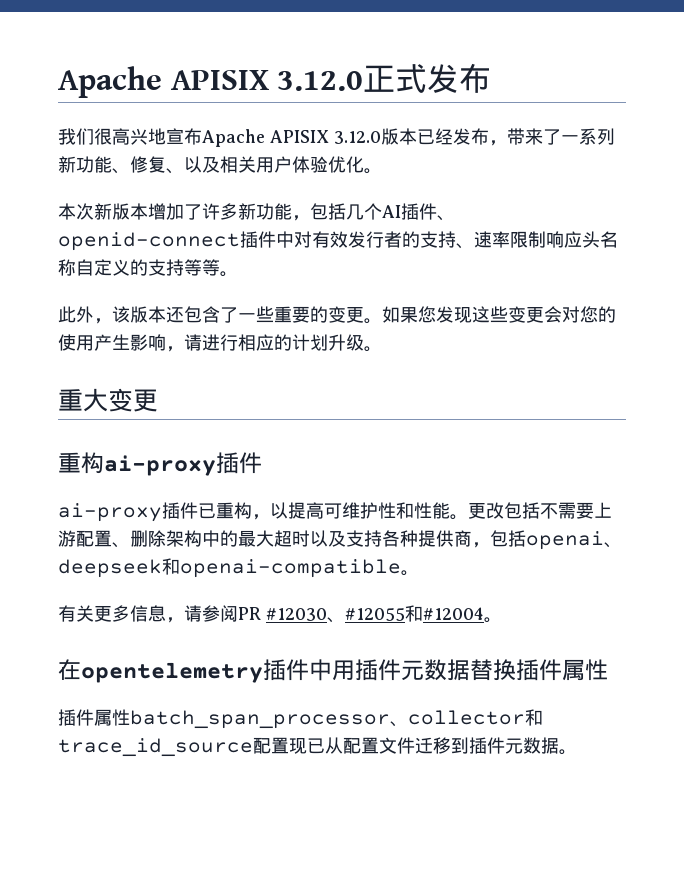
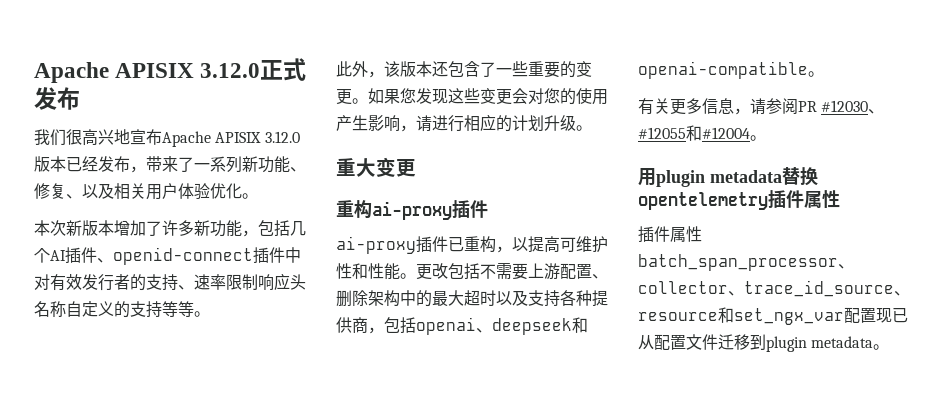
[58,659,516,683] 在opentelemetry插件中用插件元数据替换 -> [638,167,818,187] [638,192,768,210] 用plugin metadata替换opentelemetry
[525,709,543,726] [58,738,253,757] 和trace_id_source -> [728,280,910,297] [638,307,844,325] 、trace_id_source、resource和set_ngx_var
[469,737,559,754] 插件元数据 -> [766,336,874,352] plugin metadata

